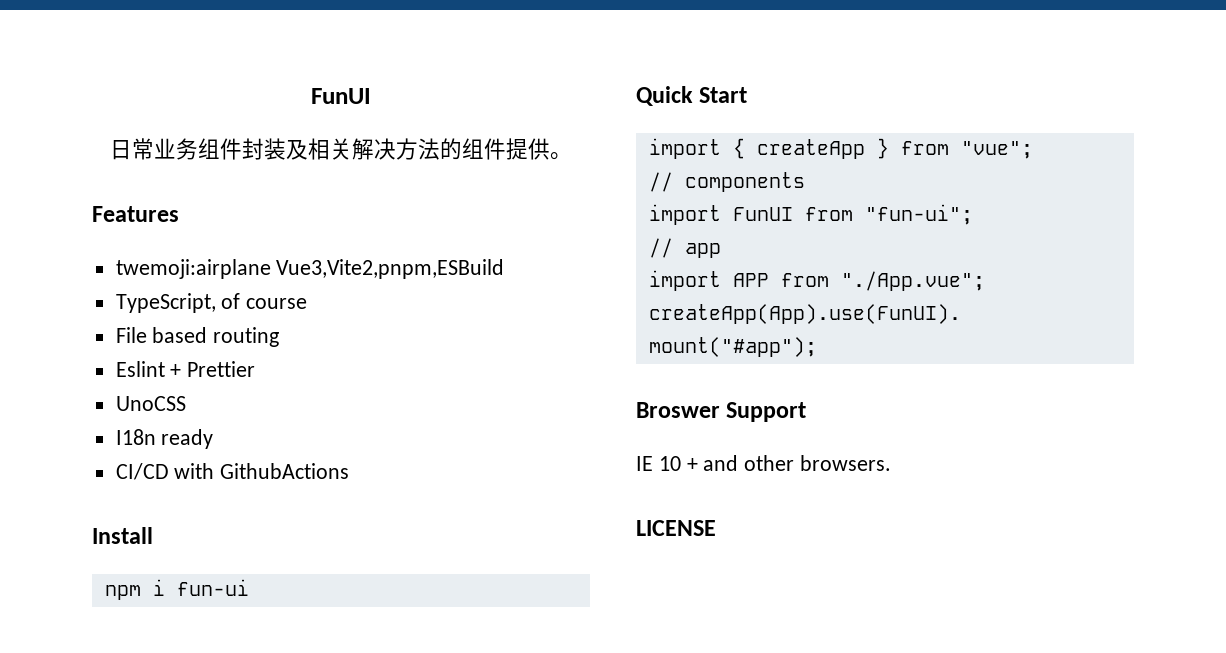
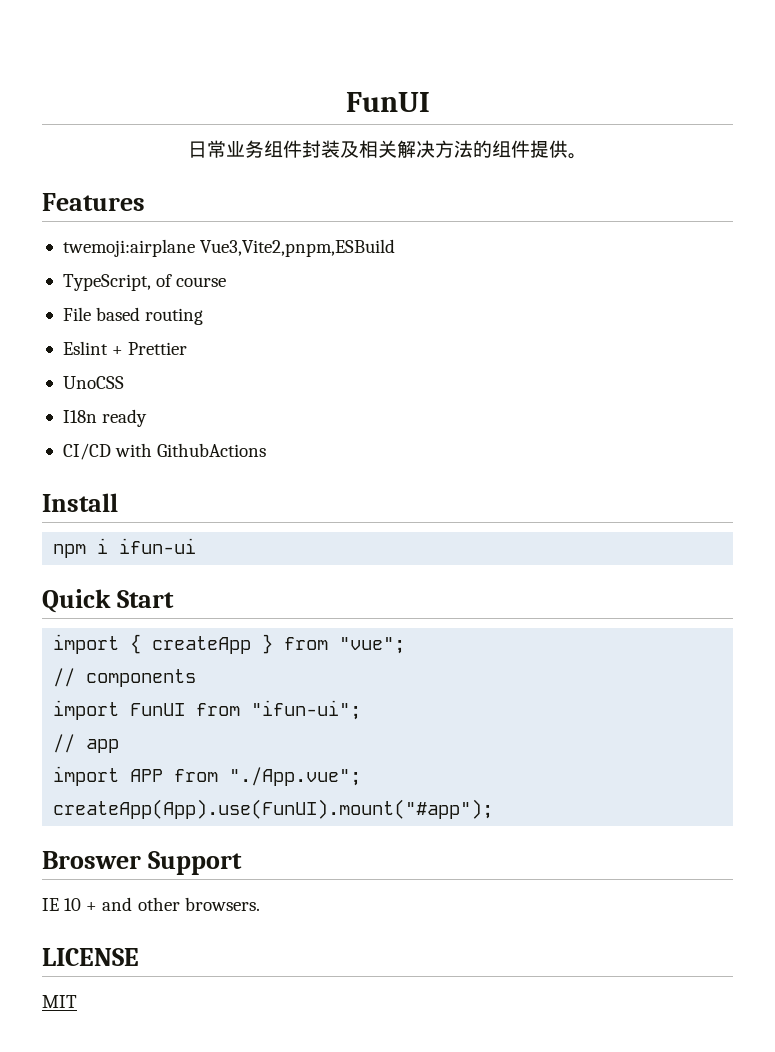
[176,579,249,596] fun-ui -> [119,538,197,554] ifun-ui
[864,204,973,225] "fun-ui"; -> [251,700,362,720] "ifun-ui";
(716, 528) none -> [42,995,77,1008] // MIT

